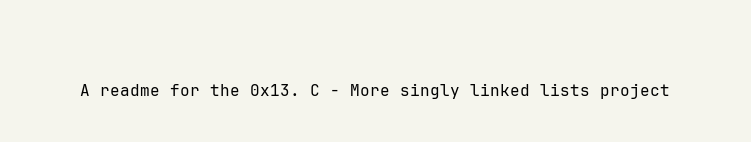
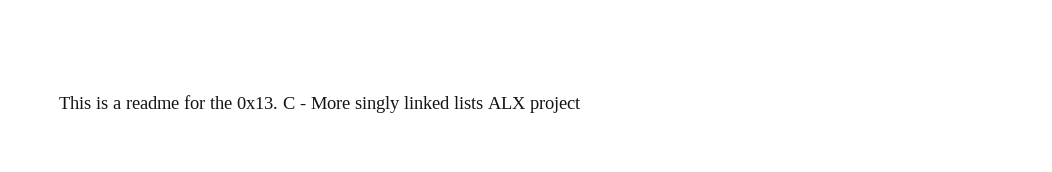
[80,84,90,96] A -> [59,96,121,109] This is a
(590, 89) none -> [488,97,526,109] ALX

